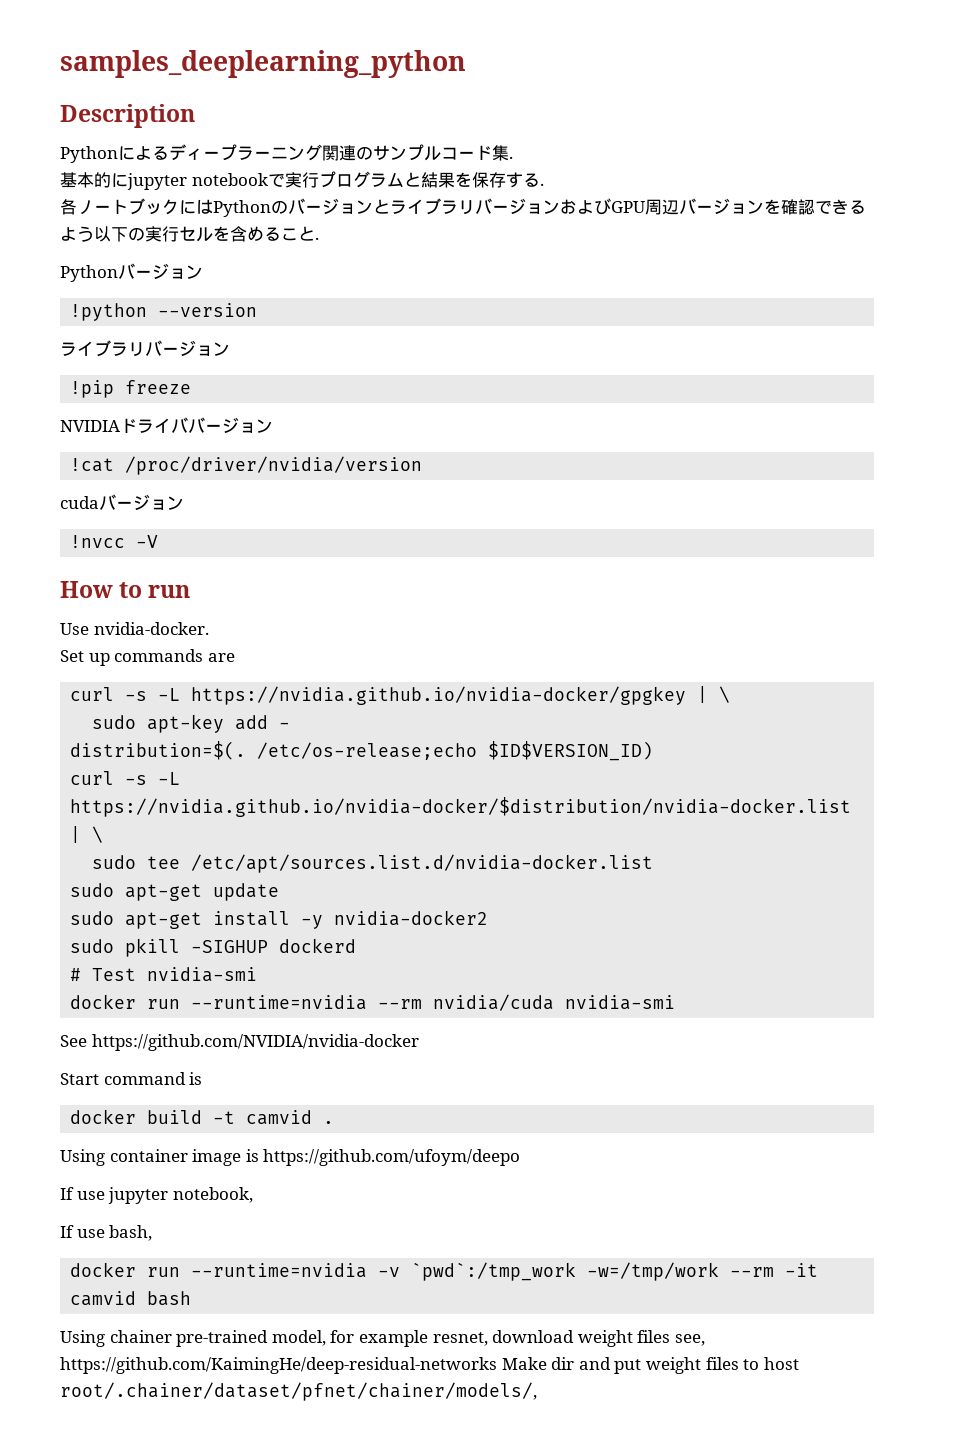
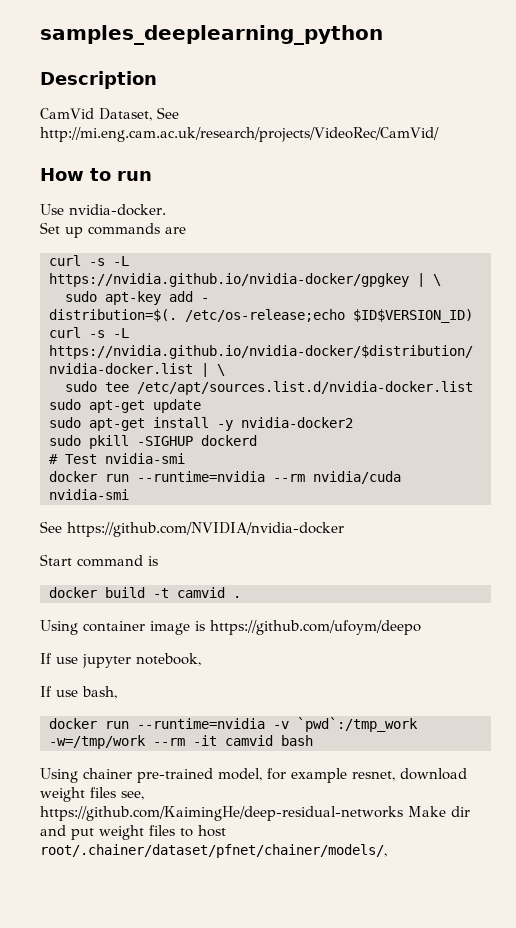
[60,144,513,163] [60,171,544,190] [60,198,866,217] [60,226,319,242] [60,263,203,282] [70,303,258,321] [60,340,230,357] [70,380,192,398] [60,417,273,434] [70,456,423,475] [60,494,184,511] [70,535,159,548] Pythonによるディープラーニング関連のサンプルコード集. // 基本的にjupyter notebookで実行プログラムと結果を保存する. // 各ノートブックにはPythonのバージョンとライブラリバージョンおよびGPU周辺バージョンを確認できるよう以下の実行セルを含めること. // Pythonバージョン // !python --version // ライブラリバージョン // !pip freeze // NVIDIAドライババージョン // !cat /proc/driver/nvidia/version // cudaバージョン // !nvcc -V -> [40,107,179,121] [40,127,439,142] CamVid Dataset, See http://mi.eng.cam.ac.uk/research/projects/VideoRec/CamVid/

